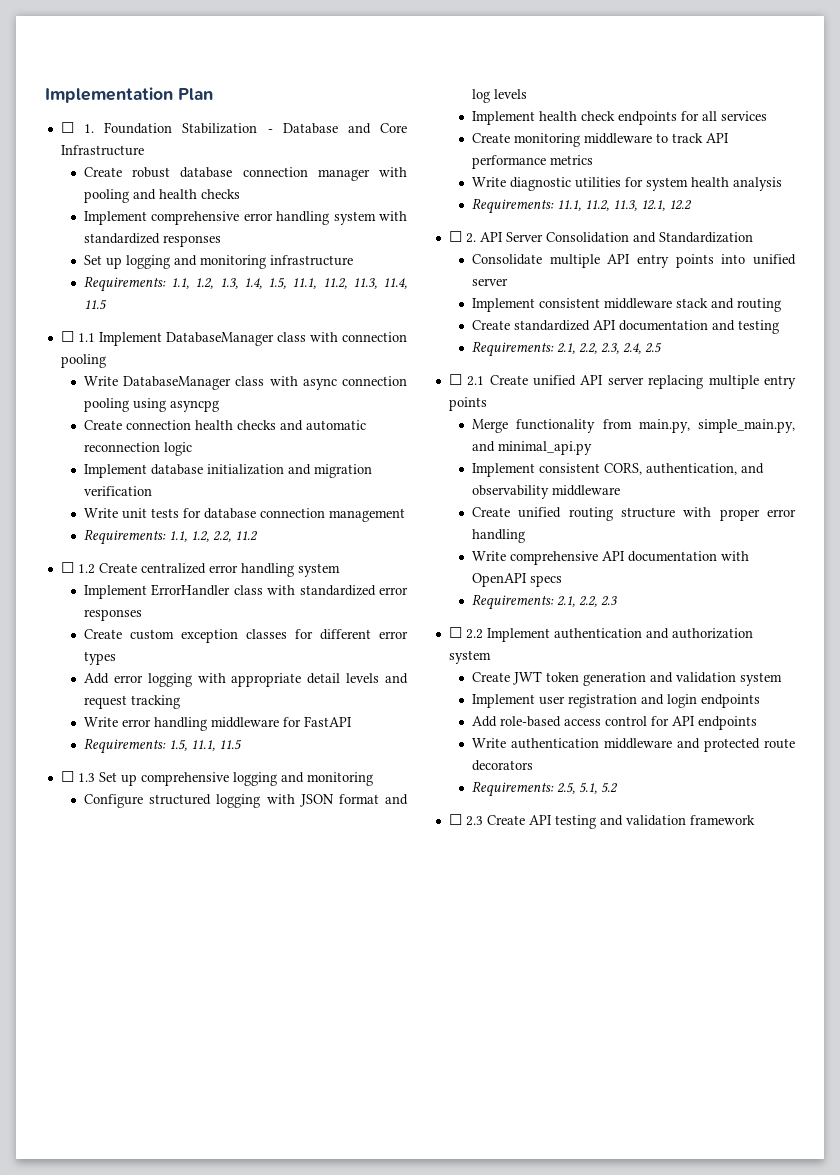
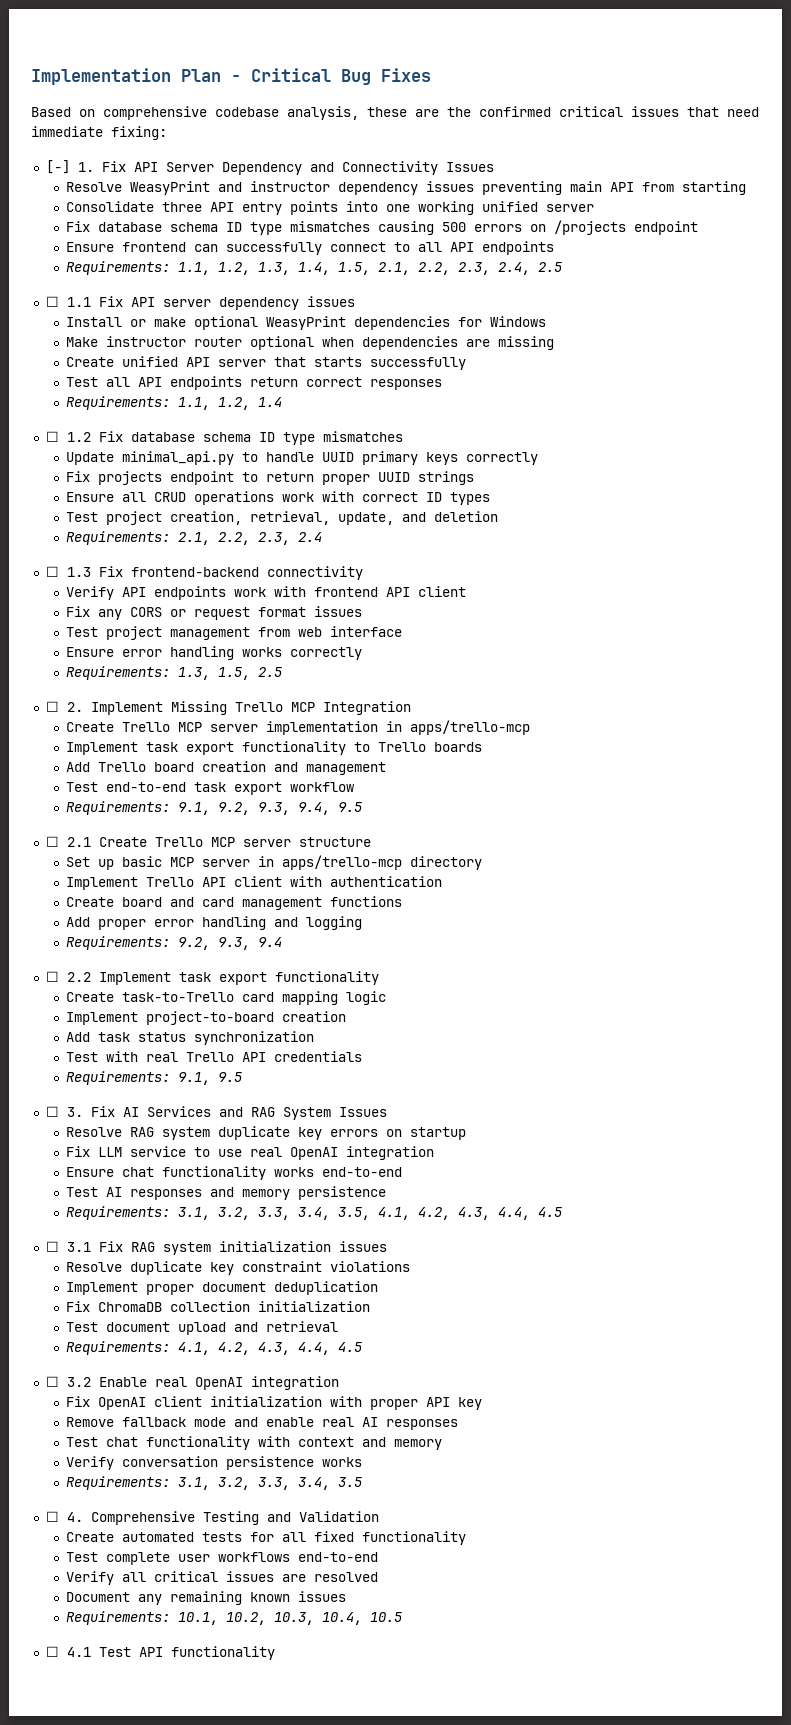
[60,122,407,134] [60,145,144,156] [83,167,407,181] [83,189,240,203] [83,211,408,225] [83,233,221,247] [83,255,353,269] // ☐ 1. Foundation Stabilization - Database and Core Infrastructure // Create robust database connection manager with pooling and health checks // Implement comprehensive error handling system with standardized responses // Set up logging and monitoring infrastructure -> [231,68,431,85] [31,106,759,120] [31,126,167,140] [45,160,494,175] [66,181,747,195] [66,201,595,215] [66,220,699,235] [66,241,555,255] - Critical Bug Fixes // Based on comprehensive codebase analysis, these are the confirmed critical issues that need immediate fixing: // [-] 1. Fix API Server Dependency and Connectivity Issues // Resolve WeasyPrint and instructor dependency issues preventing main API from starting // Consolidate three API entry points into one working unified server // Fix database schema ID type mismatches causing 500 errors on /projects endpoint // Ensure frontend can successfully connect to all API endpoints
[292,278,408,289] [83,300,107,310] [60,331,407,346] [60,354,106,368] [83,376,407,390] [83,398,219,412] [83,420,366,431] [83,442,192,456] [83,464,372,478] [83,486,152,496] [83,508,405,522] [83,529,258,545] [60,562,340,577] [83,584,409,599] [83,609,142,621] [83,629,408,643] [83,651,116,665] [83,673,408,687] [83,695,180,709] [83,716,352,731] [83,738,242,754] [60,771,373,786] [83,794,408,808] [471,89,527,103] [471,111,767,125] [471,133,729,147] [471,155,593,169] [471,177,782,191] [471,198,692,214] [448,231,753,243] [471,254,796,268] [471,278,508,286] [471,298,781,312] [471,320,779,334] [471,341,554,357] 11.1, 11.2, 11.3, 11.4, 11.5 // ☐ 1.1 Implement DatabaseManager class with connection pooling // Write DatabaseManager class with async connection pooling using asyncpg // Create connection health checks and automatic reconnection logic // Implement database initialization and migration verification // Write unit tests for database connection management // Requirements: 1.1, 1.2, 2.2, 11.2 // ☐ 1.2 Create centralized error handling system // Implement ErrorHandler class with standardized error responses // Create custom exception classes for different error types // Add error logging with appropriate detail levels and request tracking // Write error handling middleware for FastAPI // Requirements: 1.5, 11.1, 11.5 // ☐ 1.3 Set up comprehensive logging and monitoring // Configure structured logging with JSON format and log levels // Implement health check endpoints for all services // Create monitoring middleware to track API performance metrics // Write diagnostic utilities for system health analysis // Requirements: 11.1, 11.2, 11.3, 12.1, 12.2 // ☐ 2. API Server Consolidation and Standardization // Consolidate multiple API entry points into unified server // Implement consistent middleware stack and routing // Create standardized API documentation and testing // Requirements: -> (371, 268) none
[467,375,796,389] [448,397,487,411] [471,419,795,433] [471,441,592,455] [471,463,764,477] [471,485,620,499] [471,507,796,521] [471,529,525,543] [471,551,749,565] [471,573,562,587] [471,594,617,610] [448,627,753,642] [448,650,491,664] [471,671,782,686] [471,694,760,708] [471,716,757,730] [471,738,795,752] [471,760,533,771] [471,781,618,797] [448,814,755,829] 2.1 Create unified API server replacing multiple entry points // Merge functionality from main.py, simple_main.py, and minimal_api.py // Implement consistent CORS, authentication, and observability middleware // Create unified routing structure with proper error handling // Write comprehensive API documentation with OpenAPI specs // Requirements: 2.1, 2.2, 2.3 // ☐ 2.2 Implement authentication and authorization system // Create JWT token generation and validation system // Implement user registration and login endpoints // Add role-based access control for API endpoints // Write authentication middleware and protected route decorators // Requirements: 2.5, 5.1, 5.2 // ☐ 2.3 Create API testing and validation framework -> [66,296,355,310] [66,316,547,330] [66,336,555,350] [66,356,467,370] [66,376,443,390] [66,396,283,410] [45,431,403,445] [66,451,539,465] [66,471,475,485] [66,491,491,505] [66,511,499,525] [66,531,323,545] [45,566,363,580] [66,586,467,600] [66,606,363,620] [66,626,403,640] [66,646,363,660] [66,666,283,680] [45,701,411,715] [66,720,531,735] [66,741,483,755] [66,761,387,775] [66,782,355,795] [66,801,363,815] [45,836,371,847] [66,855,483,870] [66,876,443,890] [66,896,403,910] [66,916,363,930] [66,936,283,950] [45,971,379,985] [66,991,387,1005] [66,1011,347,1025] [66,1031,315,1045] [66,1051,363,1062] [66,1071,243,1085] [45,1106,387,1120] [66,1126,467,1140] [66,1146,435,1160] [66,1166,403,1180] [66,1186,387,1200] [66,1206,563,1220] [45,1241,387,1255] [66,1261,411,1275] [66,1281,379,1295] [66,1301,371,1312] [66,1321,339,1335] [66,1341,363,1355] [45,1376,339,1390] [66,1396,483,1410] [66,1417,459,1430] [66,1436,443,1450] [66,1456,363,1470] [66,1476,363,1490] [45,1511,379,1525] [66,1531,467,1545] [66,1552,379,1565] [66,1571,379,1585] [66,1591,347,1605] [66,1611,403,1625] [45,1646,275,1660] 1.1 Fix API server dependency issues // Install or make optional WeasyPrint dependencies for Windows // Make instructor router optional when dependencies are missing // Create unified API server that starts successfully // Test all API endpoints return correct responses // Requirements: 1.1, 1.2, 1.4 // ☐ 1.2 Fix database schema ID type mismatches // Update minimal_api.py to handle UUID primary keys correctly // Fix projects endpoint to return proper UUID strings // Ensure all CRUD operations work with correct ID types // Test project creation, retrieval, update, and deletion // Requirements: 2.1, 2.2, 2.3, 2.4 // ☐ 1.3 Fix frontend-backend connectivity // Verify API endpoints work with frontend API client // Fix any CORS or request format issues // Test project management from web interface // Ensure error handling works correctly // Requirements: 1.3, 1.5, 2.5 // ☐ 2. Implement Missing Trello MCP Integration // Create Trello MCP server implementation in apps/trello-mcp // Implement task export functionality to Trello boards // Add Trello board creation and management // Test end-to-end task export workflow // Requirements: 9.1, 9.2, 9.3, 9.4, 9.5 // ☐ 2.1 Create Trello MCP server structure // Set up basic MCP server in apps/trello-mcp directory // Implement Trello API client with authentication // Create board and card management functions // Add proper error handling and logging // Requirements: 9.2, 9.3, 9.4 // ☐ 2.2 Implement task export functionality // Create task-to-Trello card mapping logic // Implement project-to-board creation // Add task status synchronization // Test with real Trello API credentials // Requirements: 9.1, 9.5 // ☐ 3. Fix AI Services and RAG System Issues // Resolve RAG system duplicate key errors on startup // Fix LLM service to use real OpenAI integration // Ensure chat functionality works end-to-end // Test AI responses and memory persistence // Requirements: 3.1, 3.2, 3.3, 3.4, 3.5, 4.1, 4.2, 4.3, 4.4, 4.5 // ☐ 3.1 Fix RAG system initialization issues // Resolve duplicate key constraint violations // Implement proper document deduplication // Fix ChromaDB collection initialization // Test document upload and retrieval // Requirements: 4.1, 4.2, 4.3, 4.4, 4.5 // ☐ 3.2 Enable real OpenAI integration // Fix OpenAI client initialization with proper API key // Remove fallback mode and enable real AI responses // Test chat functionality with context and memory // Verify conversation persistence works // Requirements: 3.1, 3.2, 3.3, 3.4, 3.5 // ☐ 4. Comprehensive Testing and Validation // Create automated tests for all fixed functionality // Test complete user workflows end-to-end // Verify all critical issues are resolved // Document any remaining known issues // Requirements: 10.1, 10.2, 10.3, 10.4, 10.5 // ☐ 4.1 Test API functionality

